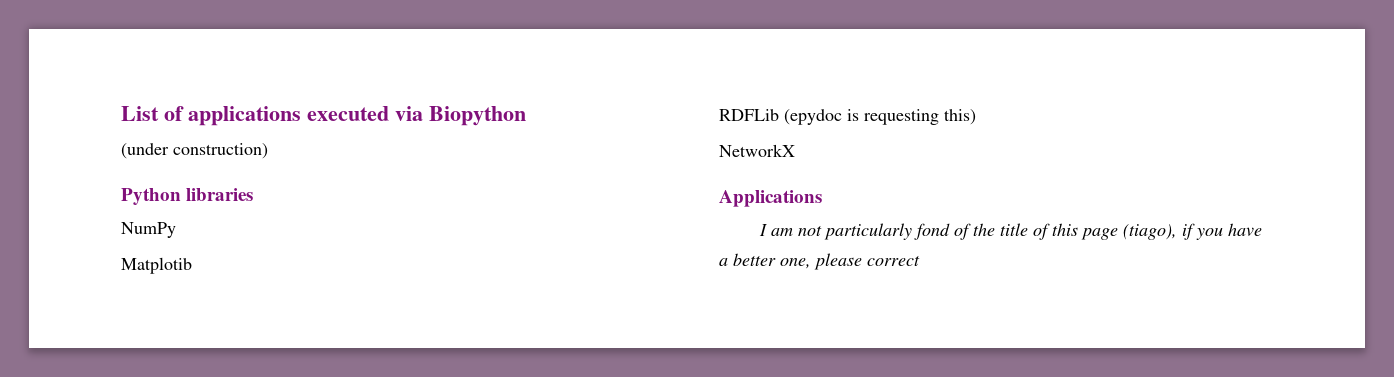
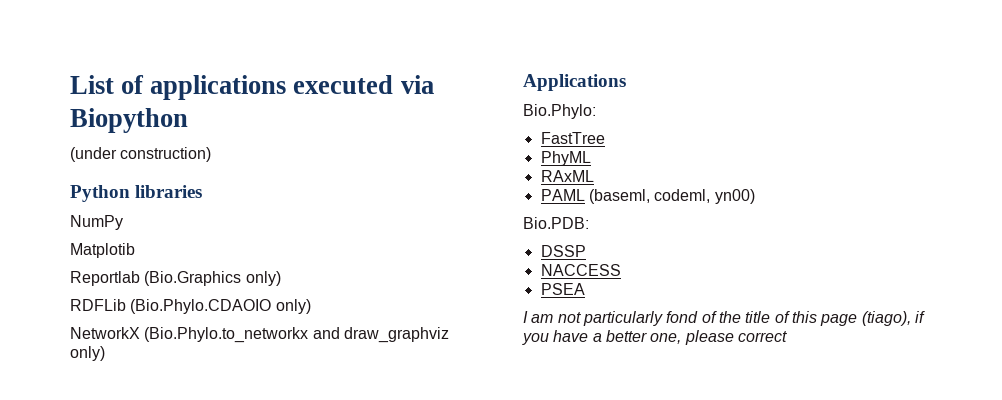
[719,109,976,125] [719,144,795,157] [719,190,822,207] RDFLib (epydoc is requesting this) // NetworkX // Applications -> [70,271,281,286] [70,299,311,314] [70,327,449,343] [70,346,105,361] [523,74,626,91] [523,104,596,119] [540,132,605,144] [540,151,591,166] [540,170,594,182] [540,189,755,204] [523,217,589,229] [540,245,586,257] [540,264,621,276] [540,283,585,295] Reportlab (Bio.Graphics only) // RDFLib (Bio.Phylo.CDAOIO only) // NetworkX (Bio.Phylo.to_networkx and draw_graphviz only) // Applications // Bio.Phylo: // FastTree // PhyML // RAxML // PAML (baseml, codeml, yn00) // Bio.PDB: // DSSP // NACCESS // PSEA

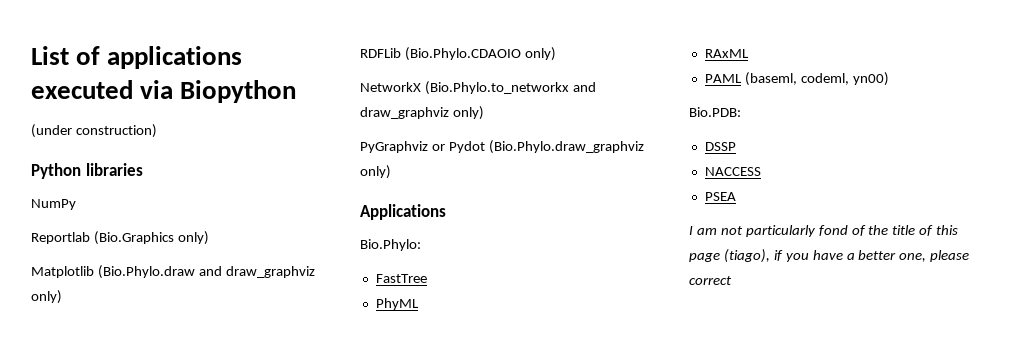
[70,243,135,258] // Matplotib -> (76, 204) none
(281, 278) none -> [31,265,315,279] [31,290,62,304] // Matplotlib (Bio.Phylo.draw and draw_graphviz only)
(105, 353) none -> [360,140,644,154] [360,165,391,179] // PyGraphviz or Pydot (Bio.Phylo.draw_graphviz only)

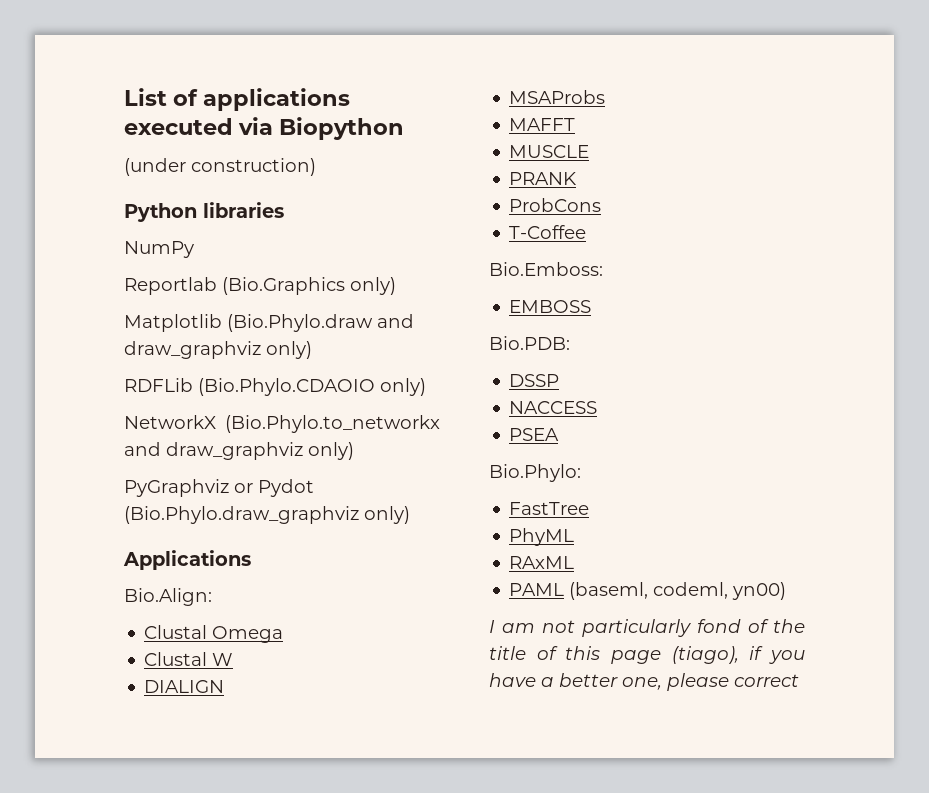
(446, 212) none -> [124,588,212,606] [144,625,284,643] [144,652,234,666] [144,680,225,693] [509,90,606,104] [509,118,576,131] [509,145,590,158] [509,172,578,185] [509,198,602,212] [509,225,587,239] [489,262,603,276] [509,300,592,313] [489,336,570,350] [509,374,560,387] [509,401,598,414] [509,428,560,441] // Bio.Align: // Clustal Omega // Clustal W // DIALIGN // MSAProbs // MAFFT // MUSCLE // PRANK // ProbCons // T-Coffee // Bio.Emboss: // EMBOSS // Bio.PDB: // DSSP // NACCESS // PSEA
[689,107,741,117] [704,142,736,151] [704,167,761,176] [704,192,736,201] // Bio.PDB: // DSSP // NACCESS // PSEA -> (787, 591) none

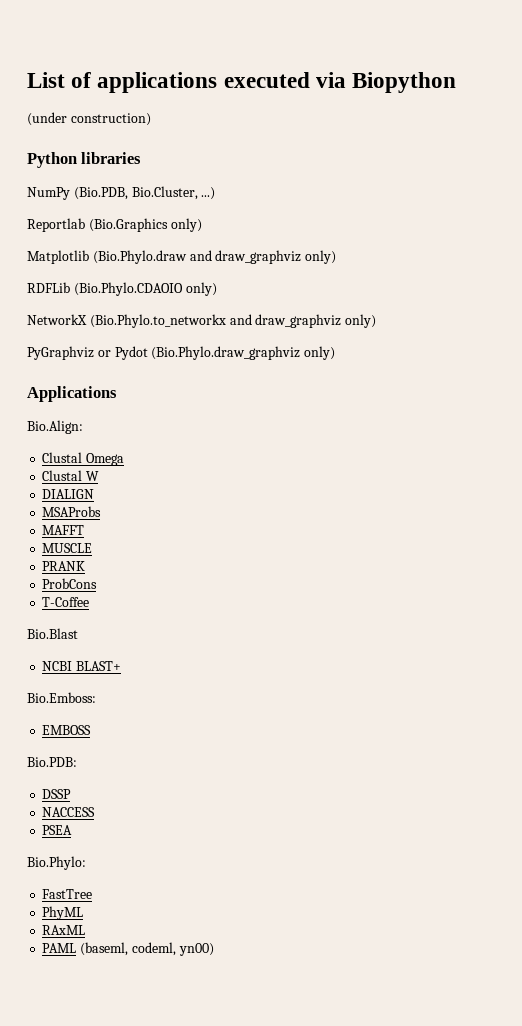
(194, 249) none -> [73,186,216,200] (Bio.PDB, Bio.Cluster, ...)
(587, 232) none -> [27,628,78,639] [42,661,122,671] // Bio.Blast // NCBI BLAST+
[489,619,805,637] [489,646,805,664] [489,673,799,691] // I am not particularly fond of the title of this page (tiago), if you have a better one, please correct -> (214, 949) none

